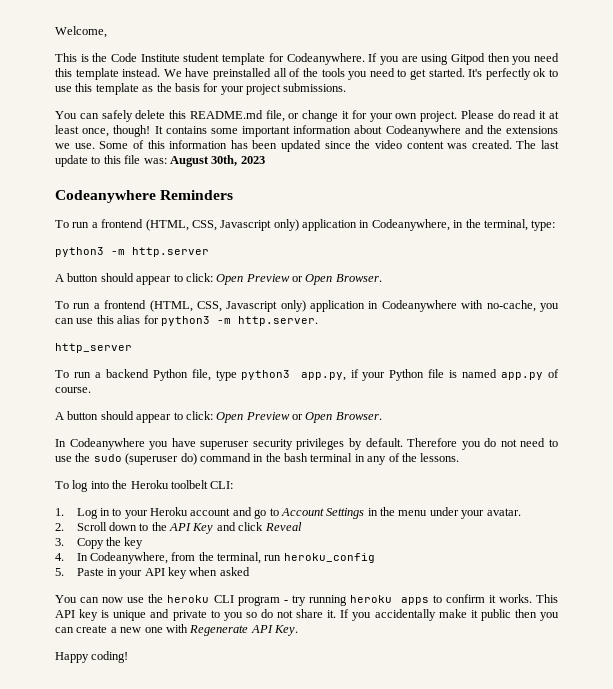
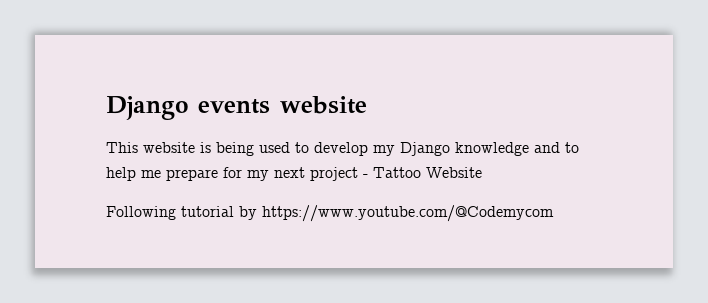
[55,26,107,38] [55,53,559,65] [55,68,558,80] [55,83,347,95] [55,110,559,122] [55,125,558,137] [55,140,559,152] [55,155,265,167] [55,190,234,203] [55,219,556,231] [55,247,209,257] [55,273,382,285] [55,300,559,312] [55,315,318,326] [55,343,132,353] [55,369,560,381] [55,387,91,393] [55,411,382,423] [55,438,558,450] [55,453,460,465] [55,480,234,492] [55,507,521,519] [55,522,302,534] [55,537,144,549] [55,552,375,564] [55,567,250,579] [55,594,559,606] [55,609,560,621] [55,624,298,636] [55,651,129,663] Welcome, // This is the Code Institute student template for Codeanywhere. If you are using Gitpod then you need this template instead. We have preinstalled all of the tools you need to get started. It's perfectly ok to use this template as the basis for your project submissions. // You can safely delete this README.md file, or change it for your own project. Please do read it at least once, though! It contains some important information about Codeanywhere and the extensions we use. Some of this information has been updated since the video content was created. The last update to this file was: August 30th, 2023 // Codeanywhere Reminders // To run a frontend (HTML, CSS, Javascript only) application in Codeanywhere, in the terminal, type: // python3 -m http.server // A button should appear to click: Open Preview or Open Browser. // To run a frontend (HTML, CSS, Javascript only) application in Codeanywhere with no-cache, you can use this alias for python3 -m http.server. // http_server // To run a backend Python file, type python3 app.py, if your Python file is named app.py of course. // A button should appear to click: Open Preview or Open Browser. // In Codeanywhere you have superuser security privileges by default. Therefore you do not need to use the sudo (superuser do) command in the bash terminal in any of the lessons. // To log into the Heroku toolbelt CLI: // 1. Log in to your Heroku account and go to Account Settings in the menu under your avatar. // 2. Scroll down to the API Key and click Reveal // 3. Copy the key // 4. In Codeanywhere, from the terminal, run heroku_config // 5. Paste in your API key when asked // You can now use the heroku CLI program - try running heroku apps to confirm it works. This API key is unique and private to you so do not share it. If you accidentally make it public then you can create a new one with Regenerate API Key. // Happy coding! -> [106,96,367,120] [106,142,579,156] [106,167,482,181] [106,205,554,222] Django events website // This website is being used to develop my Django knowledge and to help me prepare for my next project - Tattoo Website // Following tutorial by https://www.youtube.com/@Codemycom

